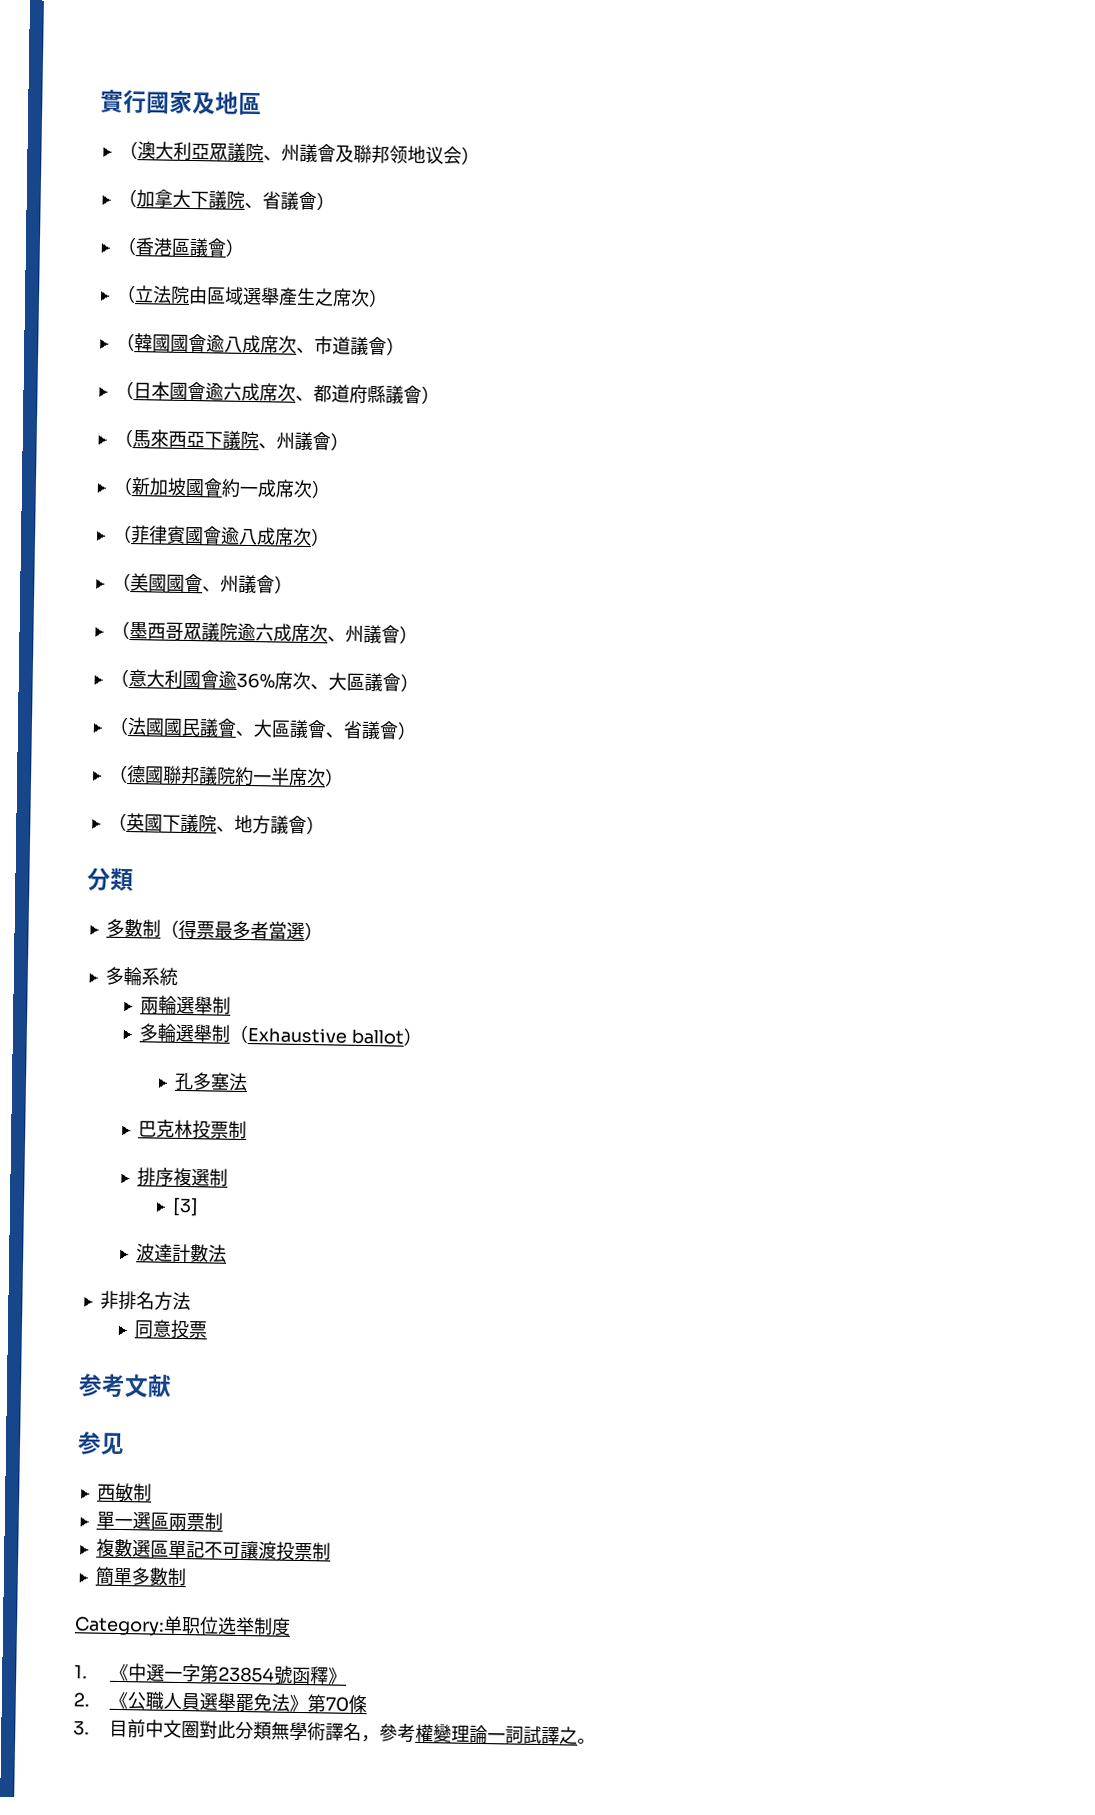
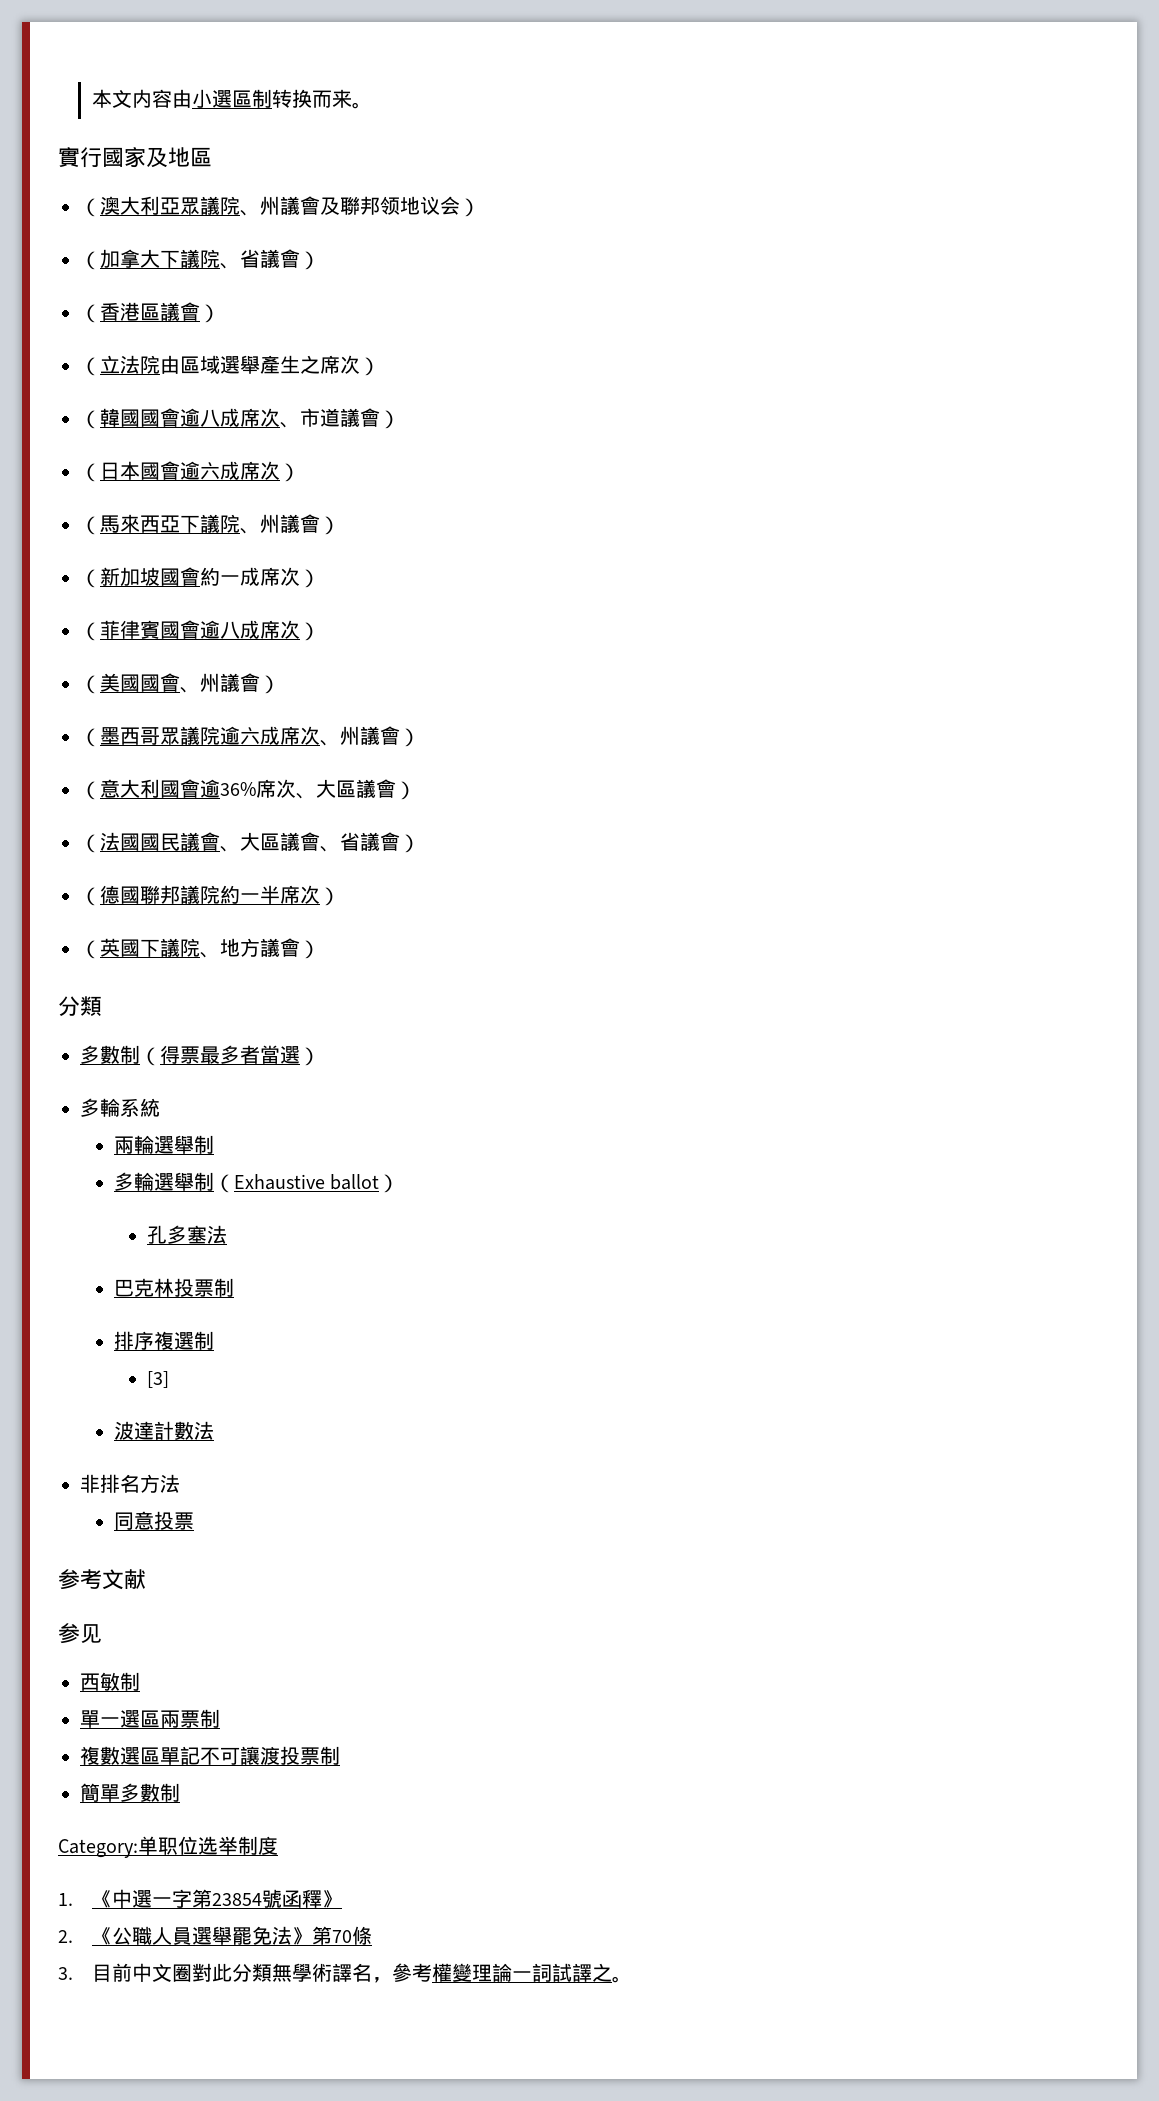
(100, 101) none -> [91,89,372,109] 本文内容由小選區制转换而来。 //
[294,384,422,404] 、都道府縣議會 -> (280, 470) none

